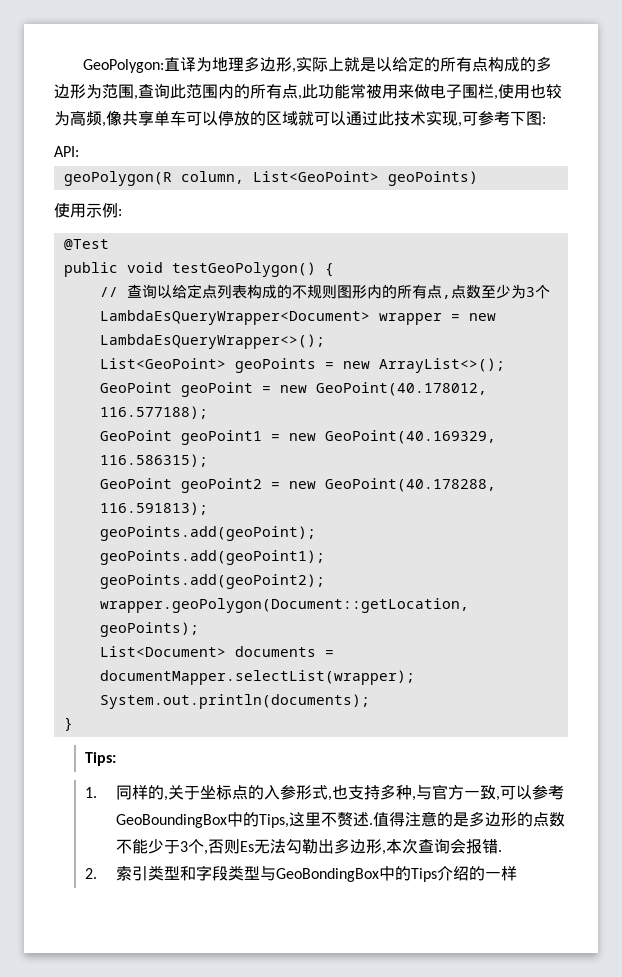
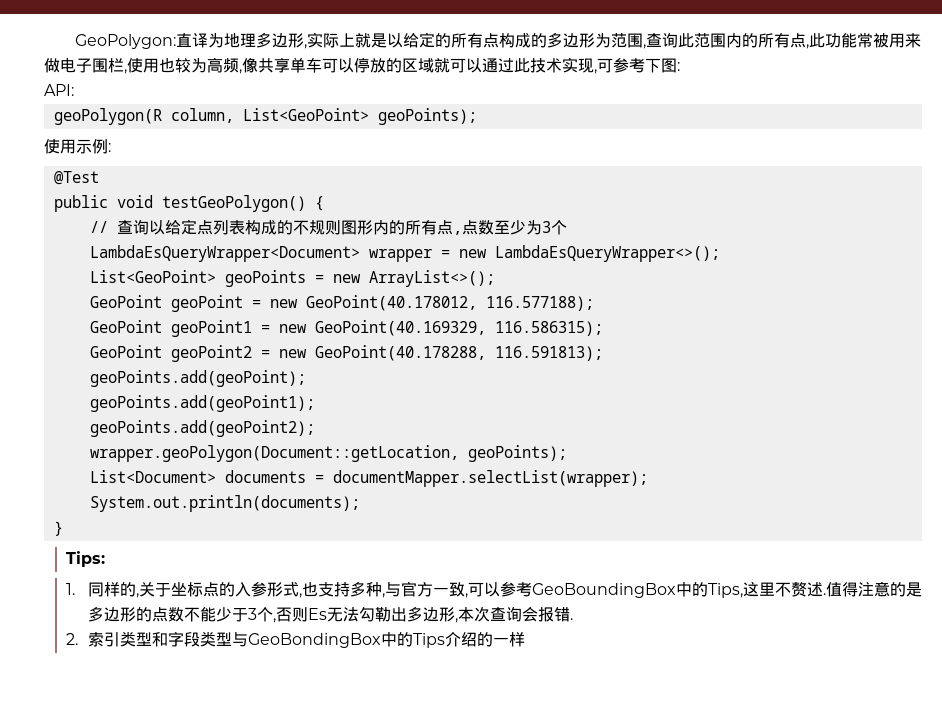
[387,171,478,186] geoPoints) -> [377,108,477,125] geoPoints);

